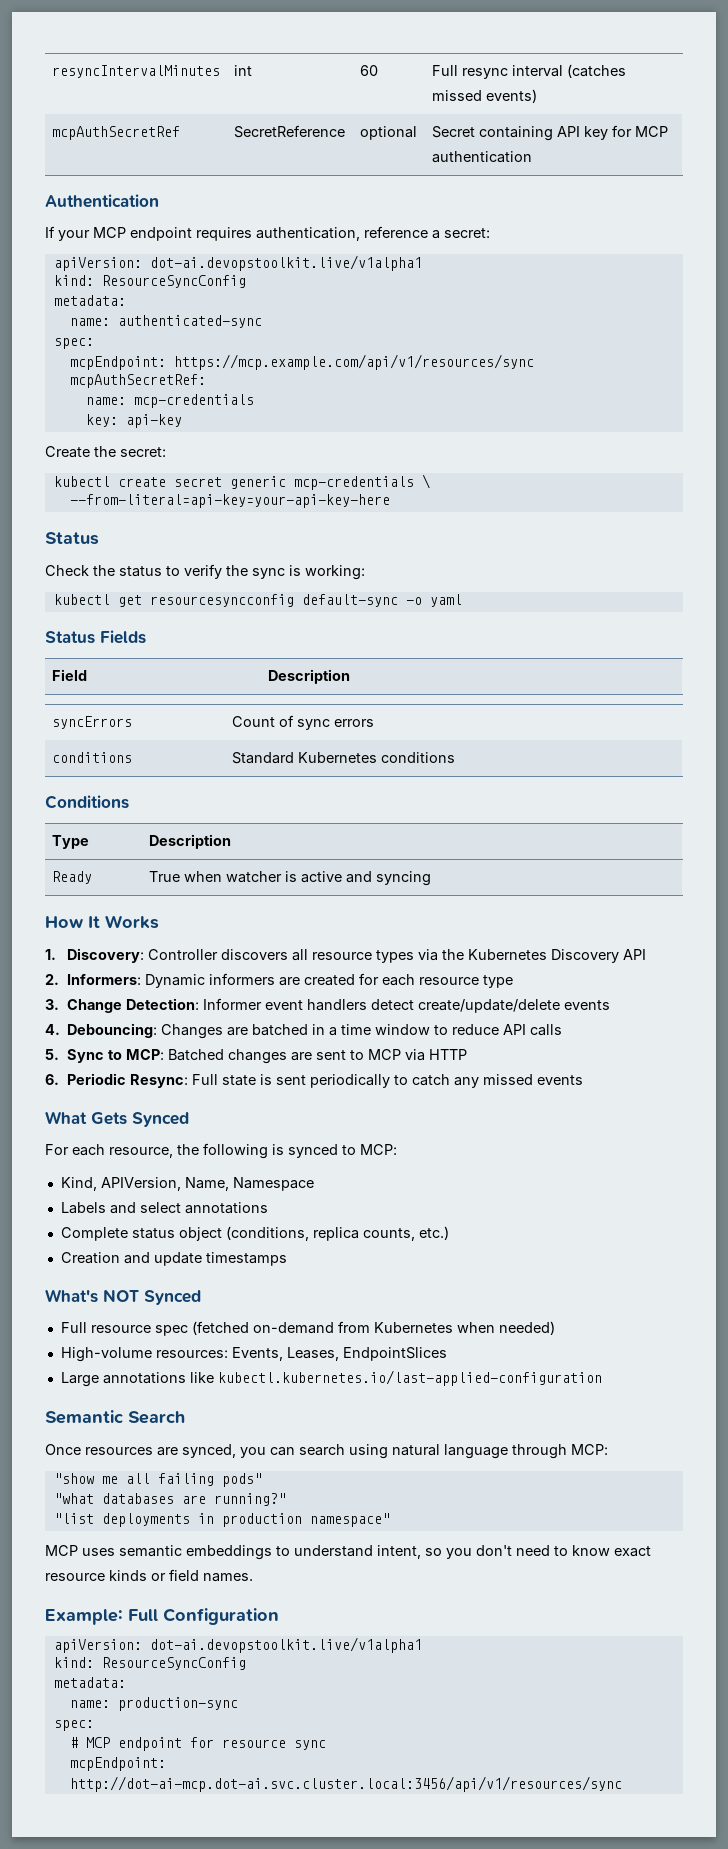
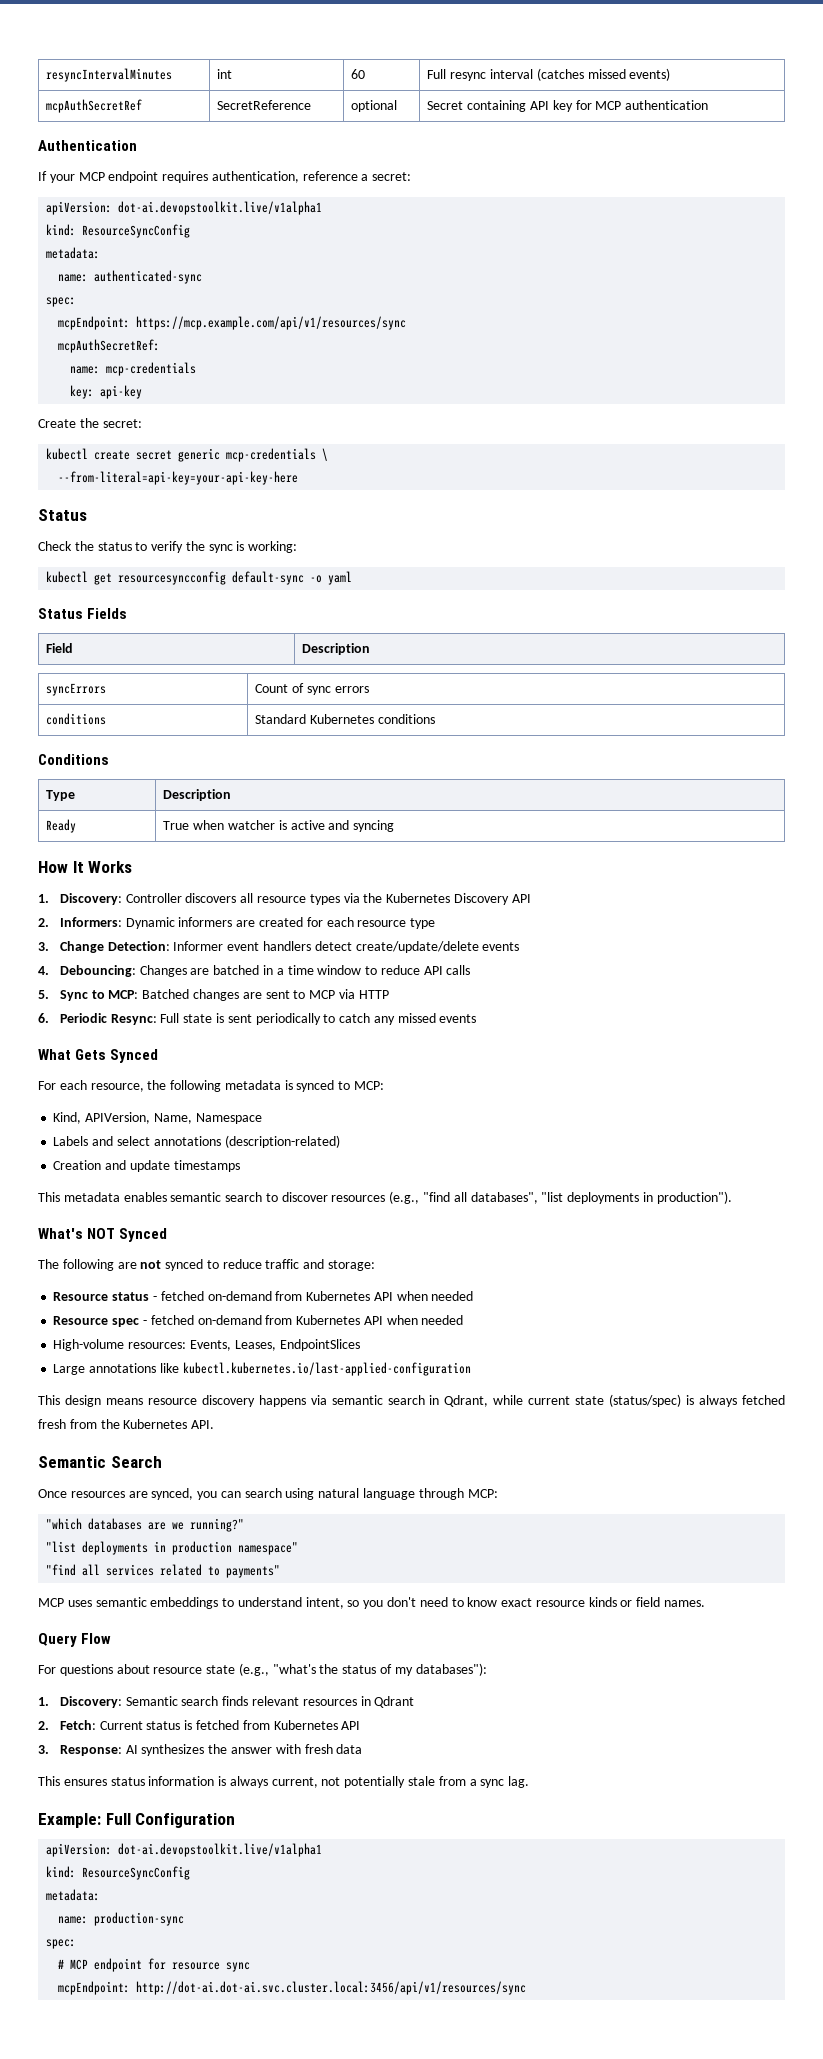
(268, 1151) none -> [224,1080,281,1090] metadata
[60,1226,449,1241] [60,1252,287,1266] [45,1289,201,1305] [60,1321,555,1336] // Complete status object (conditions, replica counts, etc.) // Creation and update timestamps // What's NOT Synced // Full resource spec (fetched on-demand from Kubernetes when needed) -> [224,1135,340,1148] [53,1160,240,1172] [38,1191,732,1204] [38,1228,168,1242] [38,1259,376,1271] [53,1291,474,1301] [53,1315,464,1327] (description-related) // Creation and update timestamps // This metadata enables semantic search to discover resources (e.g., "find all databases", "list deployments in production"). // What's NOT Synced // The following are not synced to reduce traffic and storage: // Resource status - fetched on-demand from Kubernetes API when needed // Resource spec - fetched on-demand from Kubernetes API when needed
(602, 1378) none -> [38,1394,786,1407] [38,1419,215,1429] // This design means resource discovery happens via semantic search in Qdrant, while current state (status/spec) is always fetched fresh from the Kubernetes API.
[53,1473,262,1487] [53,1493,94,1504] "show me all failing pods" // "what -> [46,1518,83,1530] "which
(206, 1499) none -> [172,1522,185,1530] we
(390, 1520) none -> [46,1564,281,1578] // "find all services related to payments"
(253, 1577) none -> [38,1633,112,1647] [38,1663,487,1676] [38,1696,415,1708] [38,1720,361,1730] [38,1744,363,1756] [38,1776,530,1788] // Query Flow // For questions about resource state (e.g., "what's the status of my databases"): // 1. Discovery: Semantic search finds relevant resources in Qdrant // 2. Fetch: Current status is fetched from Kubernetes API // 3. Response: AI synthesizes the answer with fresh data // This ensures status information is always current, not potentially stale from a sync lag.
[69,1776,622,1792] http://dot-ai-mcp.dot-ai.svc.cluster.local:3456/api/v1/resources/sync -> [136,1981,527,1995] http://dot-ai.dot-ai.svc.cluster.local:3456/api/v1/resources/sync

